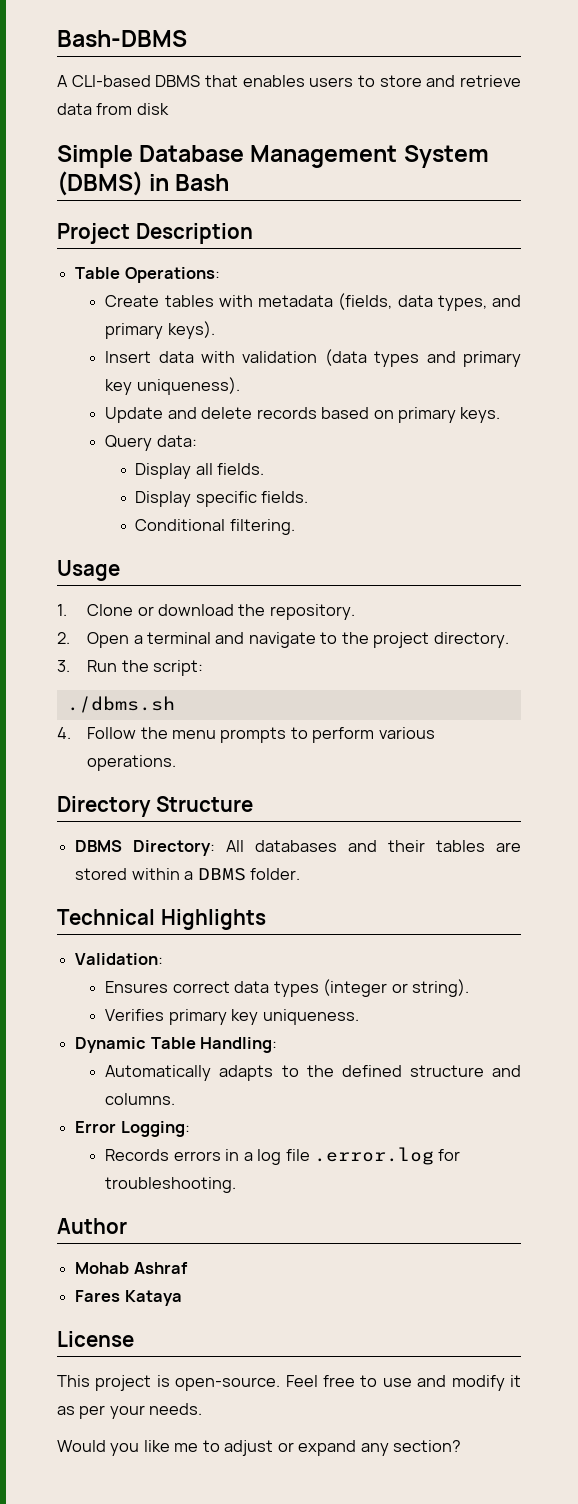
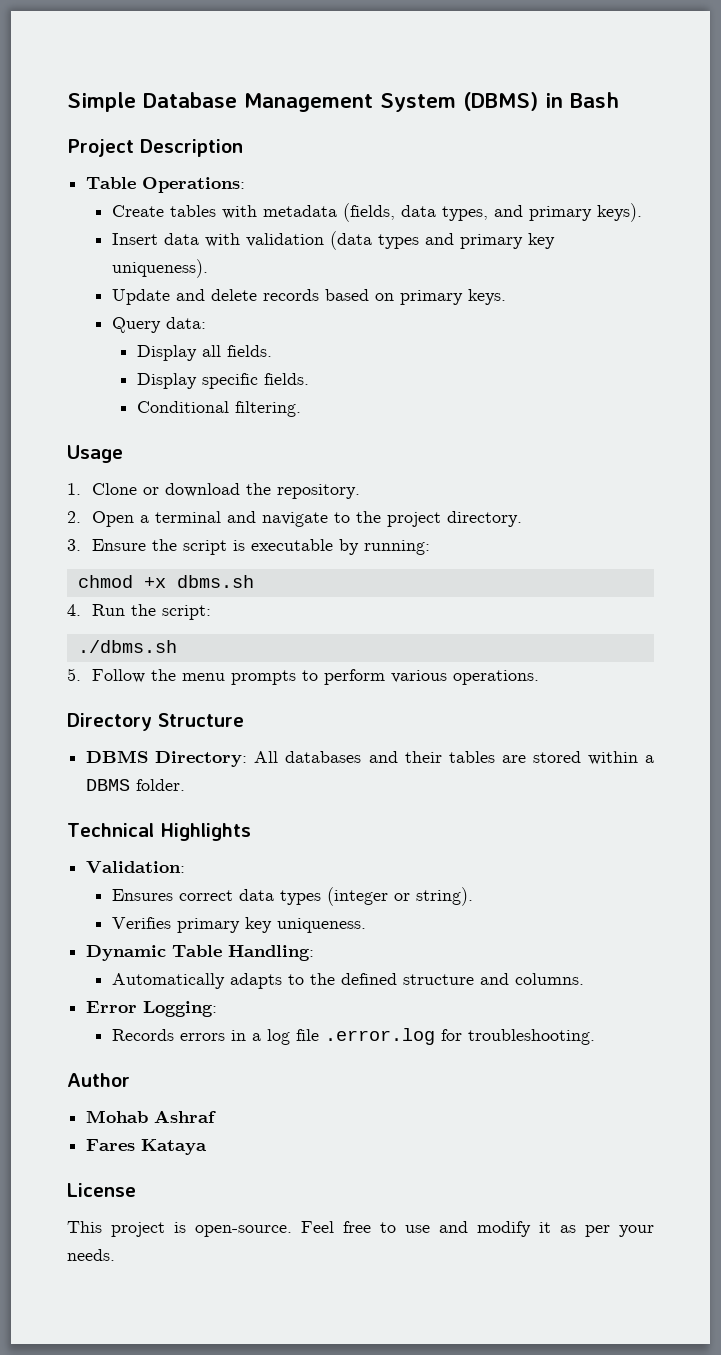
[57,30,187,47] [57,75,521,87] [57,103,169,115] Bash-DBMS // A CLI-based DBMS that enables users to store and retrieve data from disk // -> (67, 102) none
(70, 666) none -> [92,539,431,555] [77,575,254,588] [67,604,81,616] Ensure the script is executable by running: // chmod +x dbms.sh // 4.
[57,727,71,739] 4. -> [67,668,81,681] 5.
[57,1440,462,1456] // Would you like me to adjust or expand any section? -> (115, 1255) none

